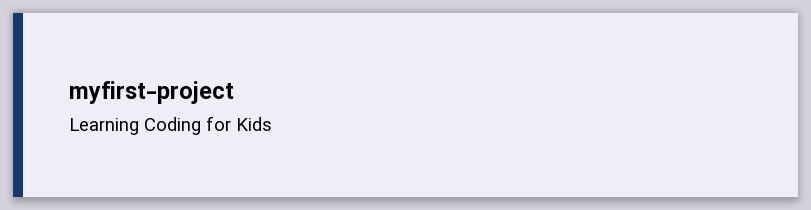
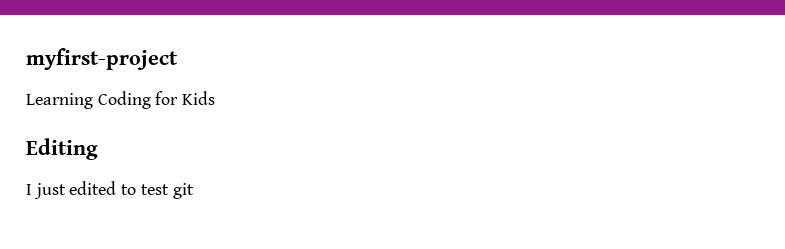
(272, 124) none -> [26,138,98,160] [26,181,194,199] // Editing // I just edited to test git

